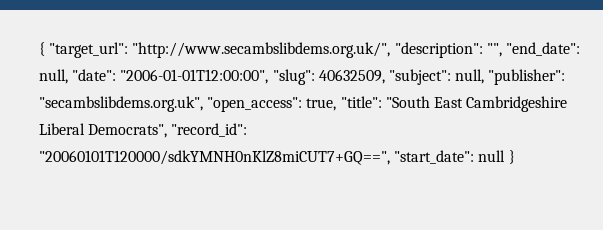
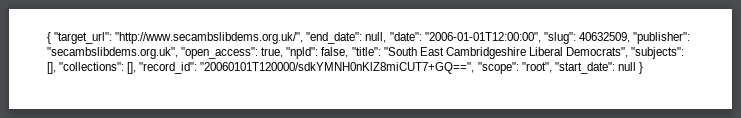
[394,42,502,58] "description": "", -> (304, 38) none
[388,69,485,85] "subject": null, -> (630, 37) none
(337, 104) none -> [286,47,349,59] "npld": false,
[171,123,248,137] [39,150,390,165] "record_id": "20060101T120000/sdkYMNH0nKlZ8miCUT7+GQ==", -> [631,47,685,59] [47,62,552,74] "subjects": [], "collections": [], "record_id": "20060101T120000/sdkYMNH0nKlZ8miCUT7+GQ==", "scope": "root",

